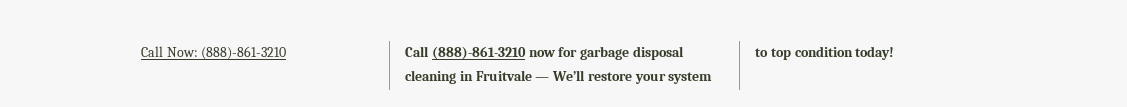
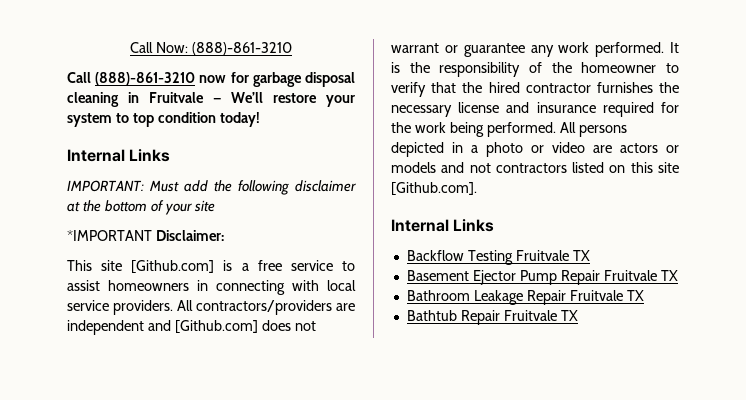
(895, 53) none -> [67,149,171,162] [67,180,356,195] [67,200,215,215] [67,230,224,241] [67,260,355,273] [67,280,356,295] [67,300,355,315] [67,320,316,335] [391,42,679,57] [391,62,679,77] [391,82,679,97] [391,102,679,117] [391,122,627,137] [391,142,679,157] [391,162,679,173] [391,182,477,195] [391,219,495,232] [406,250,590,265] [406,270,678,285] [406,290,644,305] [406,310,578,325] // Internal Links // IMPORTANT: Must add the following disclaimer at the bottom of your site // *IMPORTANT Disclaimer: // This site [Github.com] is a free service to assist homeowners in connecting with local service providers. All contractors/providers are independent and [Github.com] does not warrant or guarantee any work performed. It is the responsibility of the homeowner to verify that the hired contractor furnishes the necessary license and insurance required for the work being performed. All persons depicted in a photo or video are actors or models and not contractors listed on this site [Github.com]. // Internal Links // Backflow Testing Fruitvale TX // Basement Ejector Pump Repair Fruitvale TX // Bathroom Leakage Repair Fruitvale TX // Bathtub Repair Fruitvale TX

